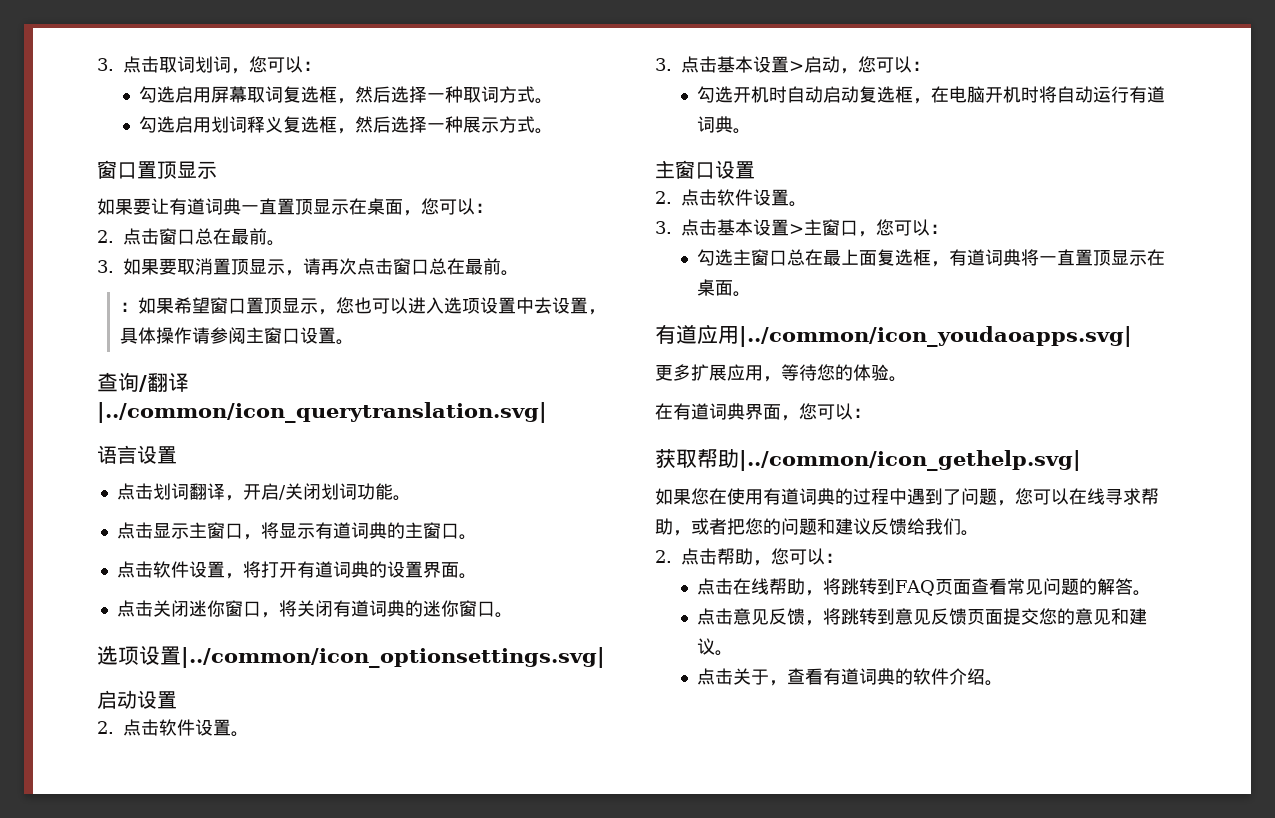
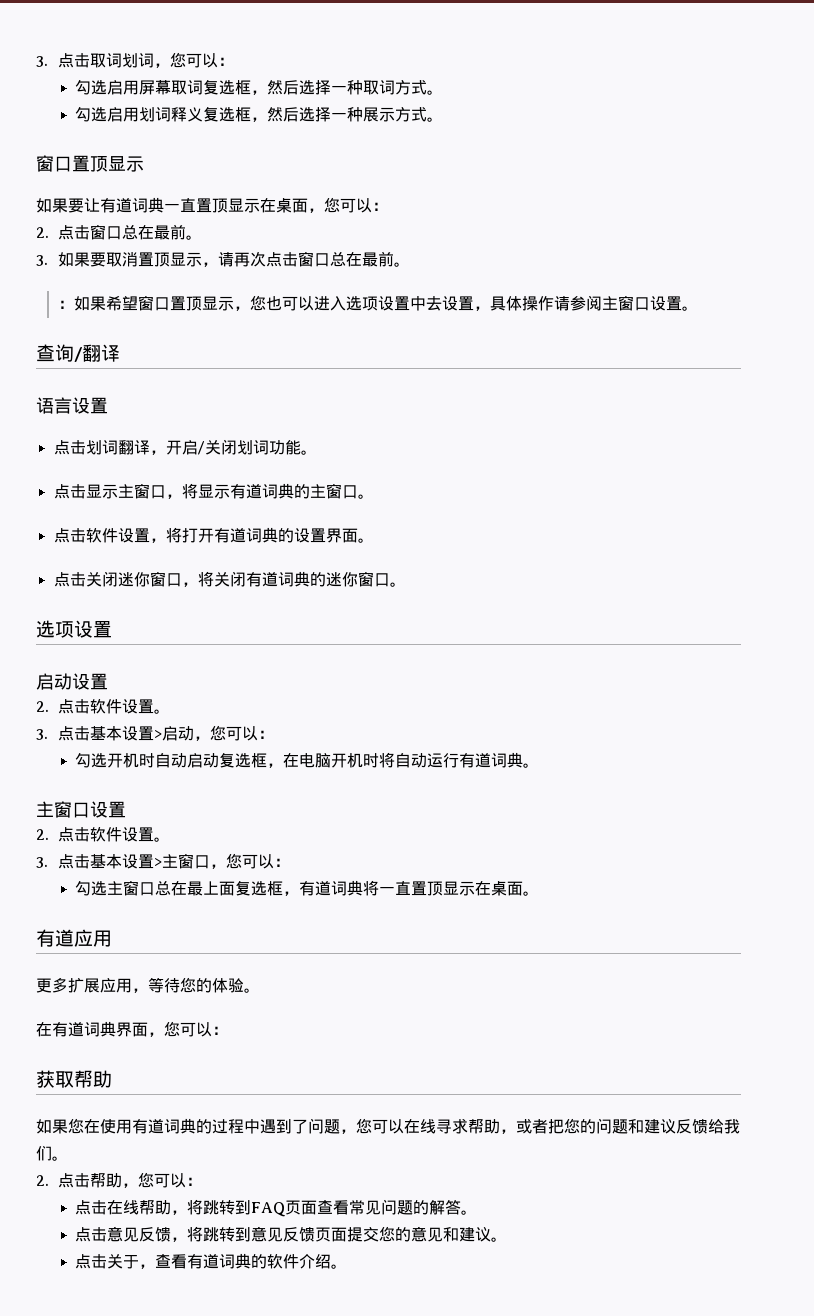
[97,402,547,423] |../common/icon_querytranslation.svg| -> (120, 353) none
[181,647,605,668] |../common/icon_optionsettings.svg| -> (112, 629) none
[739,326,1132,347] |../common/icon_youdaoapps.svg| -> (112, 938) none
[739,450,1081,471] |../common/icon_gethelp.svg| -> (112, 1079) none

